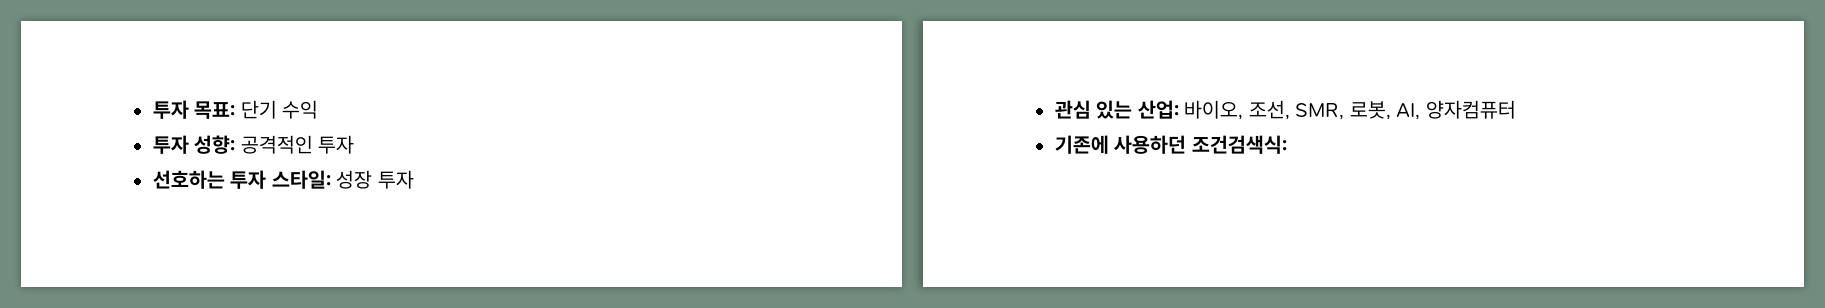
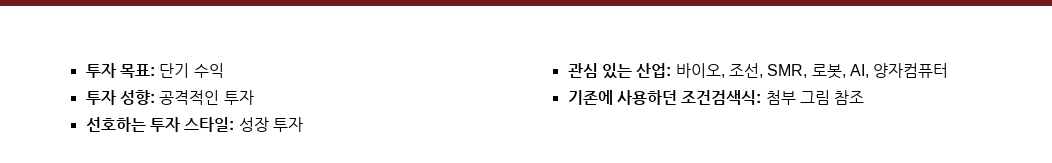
(1287, 144) none -> [765,90,865,105] 첨부 그림 참조

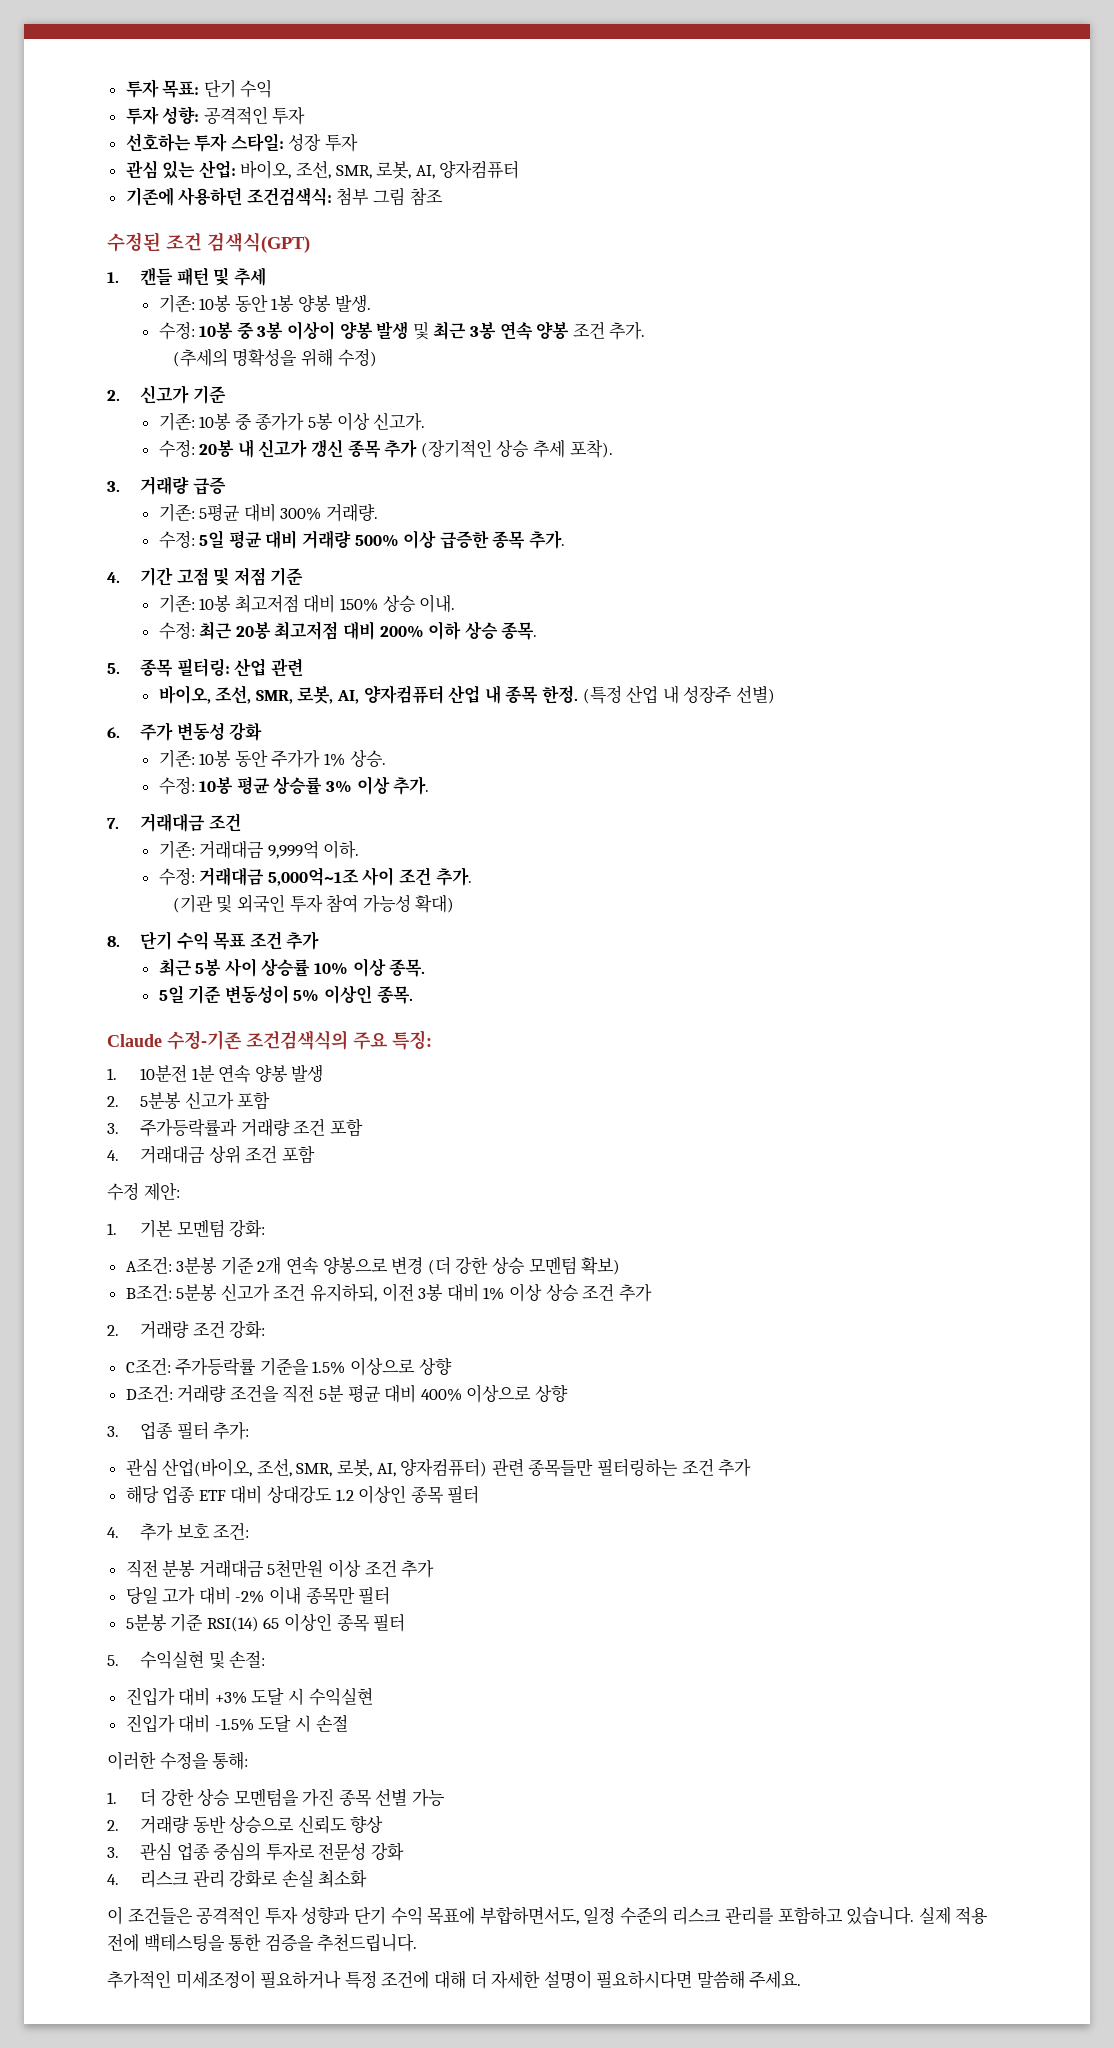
(865, 97) none -> [107,232,310,253] [107,267,266,286] [158,294,371,313] [158,321,646,340] [172,348,377,367] [107,385,226,404] [158,412,426,431] [158,439,613,458] [107,476,226,495] [158,503,378,522] [158,530,565,549] [107,567,304,586] [158,594,456,613] [158,621,538,640] [107,658,303,677] [158,685,775,704] [107,722,263,741] [158,749,386,768] [158,776,430,795] [107,813,241,832] [158,840,360,859] [158,867,472,886] [172,894,455,913] [107,931,320,950] [158,958,426,977] [158,985,413,1004] [107,1030,432,1050] [107,1064,324,1083] [107,1091,271,1110] [107,1118,363,1137] [107,1145,315,1164] [107,1182,180,1201] [107,1219,266,1238] [125,1256,621,1275] [125,1283,652,1302] [107,1320,266,1339] [125,1357,452,1376] [125,1384,569,1403] [107,1422,250,1440] [125,1458,752,1477] [125,1485,480,1504] [107,1522,250,1541] [125,1559,435,1578] [125,1586,391,1605] [125,1613,406,1632] [107,1650,266,1669] [125,1687,373,1706] [125,1714,348,1733] [107,1751,249,1770] [107,1788,446,1807] [107,1815,384,1834] [107,1842,404,1861] [107,1869,368,1888] [107,1906,989,1925] [107,1933,418,1952] [107,1970,802,1989] // 수정된 조건 검색식(GPT) // 1. 캔들 패턴 및 추세 // 기존: 10봉 동안 1봉 양봉 발생. // 수정: 10봉 중 3봉 이상이 양봉 발생 및 최근 3봉 연속 양봉 조건 추가. // (추세의 명확성을 위해 수정) // 2. 신고가 기준 // 기존: 10봉 중 종가가 5봉 이상 신고가. // 수정: 20봉 내 신고가 갱신 종목 추가 (장기적인 상승 추세 포착). // 3. 거래량 급증 // 기존: 5평균 대비 300% 거래량. // 수정: 5일 평균 대비 거래량 500% 이상 급증한 종목 추가. // 4. 기간 고점 및 저점 기준 // 기존: 10봉 최고저점 대비 150% 상승 이내. // 수정: 최근 20봉 최고저점 대비 200% 이하 상승 종목. // 5. 종목 필터링: 산업 관련 // 바이오, 조선, SMR, 로봇, AI, 양자컴퓨터 산업 내 종목 한정. (특정 산업 내 성장주 선별) // 6. 주가 변동성 강화 // 기존: 10봉 동안 주가가 1% 상승. // 수정: 10봉 평균 상승률 3% 이상 추가. // 7. 거래대금 조건 // 기존: 거래대금 9,999억 이하. // 수정: 거래대금 5,000억~1조 사이 조건 추가. // (기관 및 외국인 투자 참여 가능성 확대) // 8. 단기 수익 목표 조건 추가 // 최근 5봉 사이 상승률 10% 이상 종목. // 5일 기준 변동성이 5% 이상인 종목. // Claude 수정-기존 조건검색식의 주요 특징: // 1. 10분전 1분 연속 양봉 발생 // 2. 5분봉 신고가 포함 // 3. 주가등락률과 거래량 조건 포함 // 4. 거래대금 상위 조건 포함 // 수정 제안: // 1. 기본 모멘텀 강화: // A조건: 3분봉 기준 2개 연속 양봉으로 변경 (더 강한 상승 모멘텀 확보) // B조건: 5분봉 신고가 조건 유지하되, 이전 3봉 대비 1% 이상 상승 조건 추가 // 2. 거래량 조건 강화: // C조건: 주가등락률 기준을 1.5% 이상으로 상향 // D조건: 거래량 조건을 직전 5분 평균 대비 400% 이상으로 상향 // 3. 업종 필터 추가: // 관심 산업(바이오, 조선, SMR, 로봇, AI, 양자컴퓨터) 관련 종목들만 필터링하는 조건 추가 // 해당 업종 ETF 대비 상대강도 1.2 이상인 종목 필터 // 4. 추가 보호 조건: // 직전 분봉 거래대금 5천만원 이상 조건 추가 // 당일 고가 대비 -2% 이내 종목만 필터 // 5분봉 기준 RSI(14) 65 이상인 종목 필터 // 5. 수익실현 및 손절: // 진입가 대비 +3% 도달 시 수익실현 // 진입가 대비 -1.5% 도달 시 손절 // 이러한 수정을 통해: // 1. 더 강한 상승 모멘텀을 가진 종목 선별 가능 // 2. 거래량 동반 상승으로 신뢰도 향상 // 3. 관심 업종 중심의 투자로 전문성 강화 // 4. 리스크 관리 강화로 손실 최소화 // 이 조건들은 공격적인 투자 성향과 단기 수익 목표에 부합하면서도, 일정 수준의 리스크 관리를 포함하고 있습니다. 실제 적용 전에 백테스팅을 통한 검증을 추천드립니다. // 추가적인 미세조정이 필요하거나 특정 조건에 대해 더 자세한 설명이 필요하시다면 말씀해 주세요.

